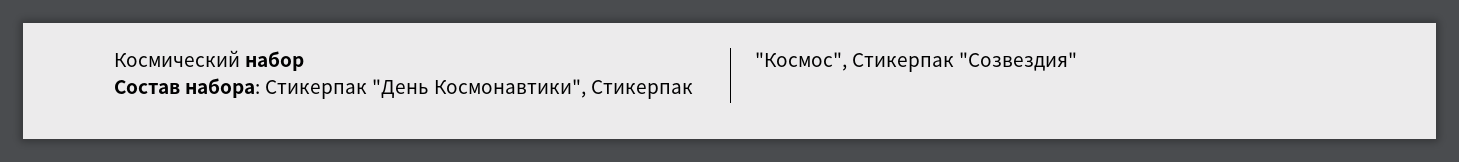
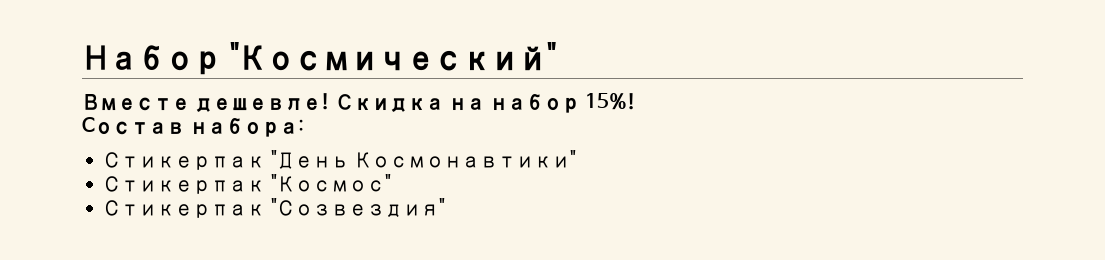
[114,50,240,67] Космический -> [82,42,557,75] [82,93,485,112] Набор "Космический" // Вместе дешевле! Скидка на
(305, 61) none -> [585,93,637,110] 15%!
(261, 88) none -> (305, 127) //
[433,79,693,99] [755,52,847,71] Космонавтики", Стикерпак "Космос", -> [353,150,576,168] [103,174,391,194] Космонавтики" // Стикерпак "Космос" //

